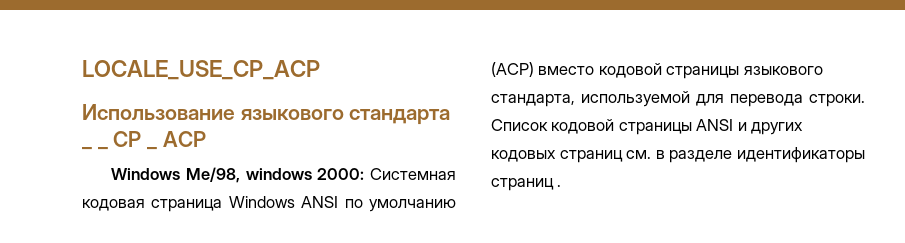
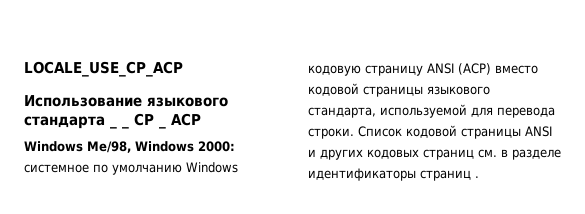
[245,168,457,180] [82,196,456,212] windows 2000: Системная кодовая страница Windows ANSI по умолчанию -> [135,141,235,152] [24,162,238,175] [308,63,454,76] Windows 2000: системное по умолчанию Windows кодовую страницу ANSI

